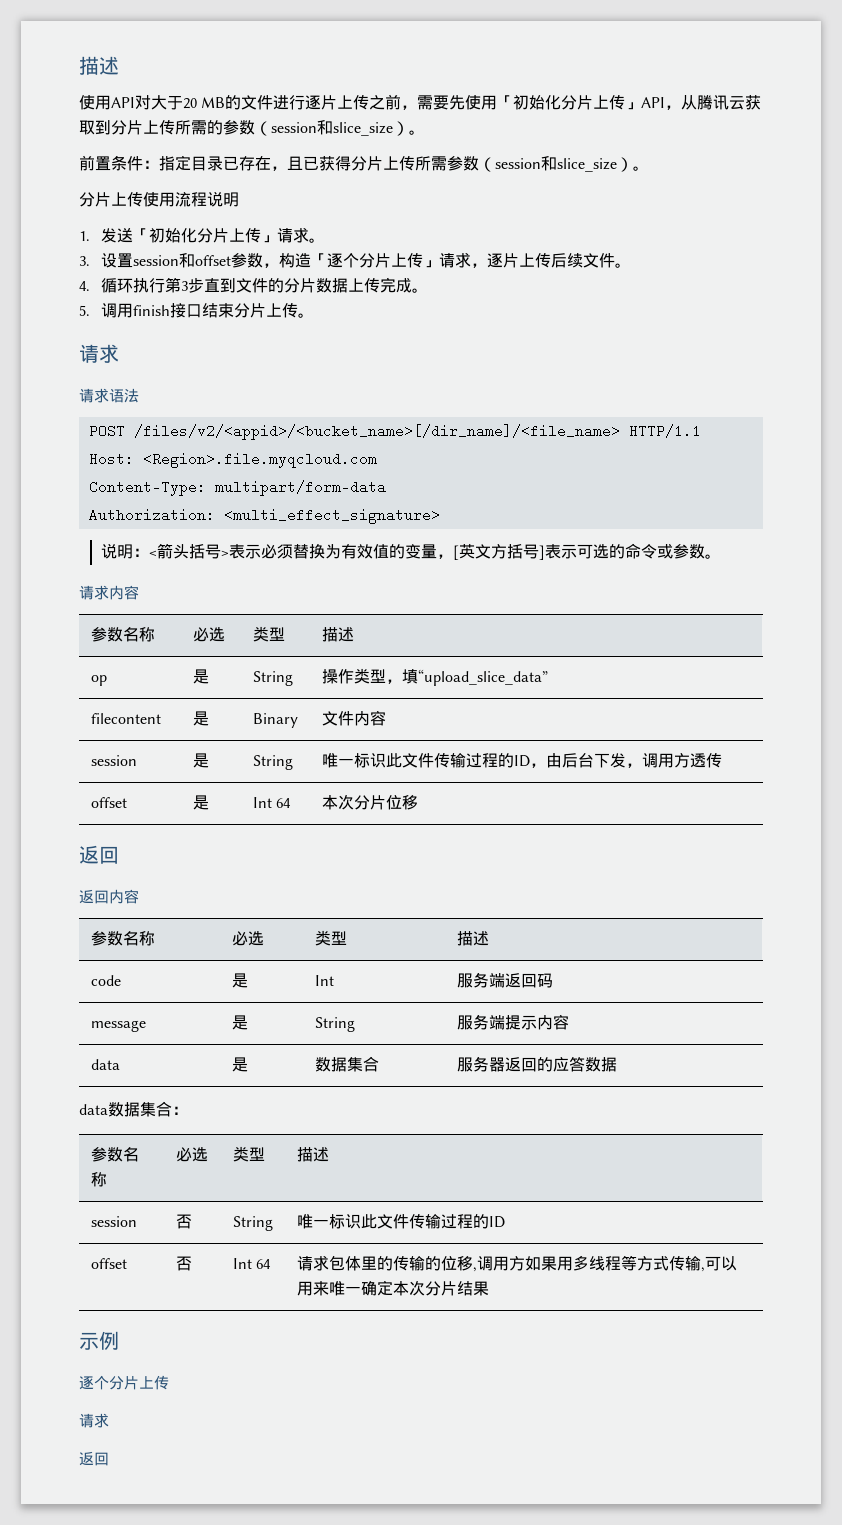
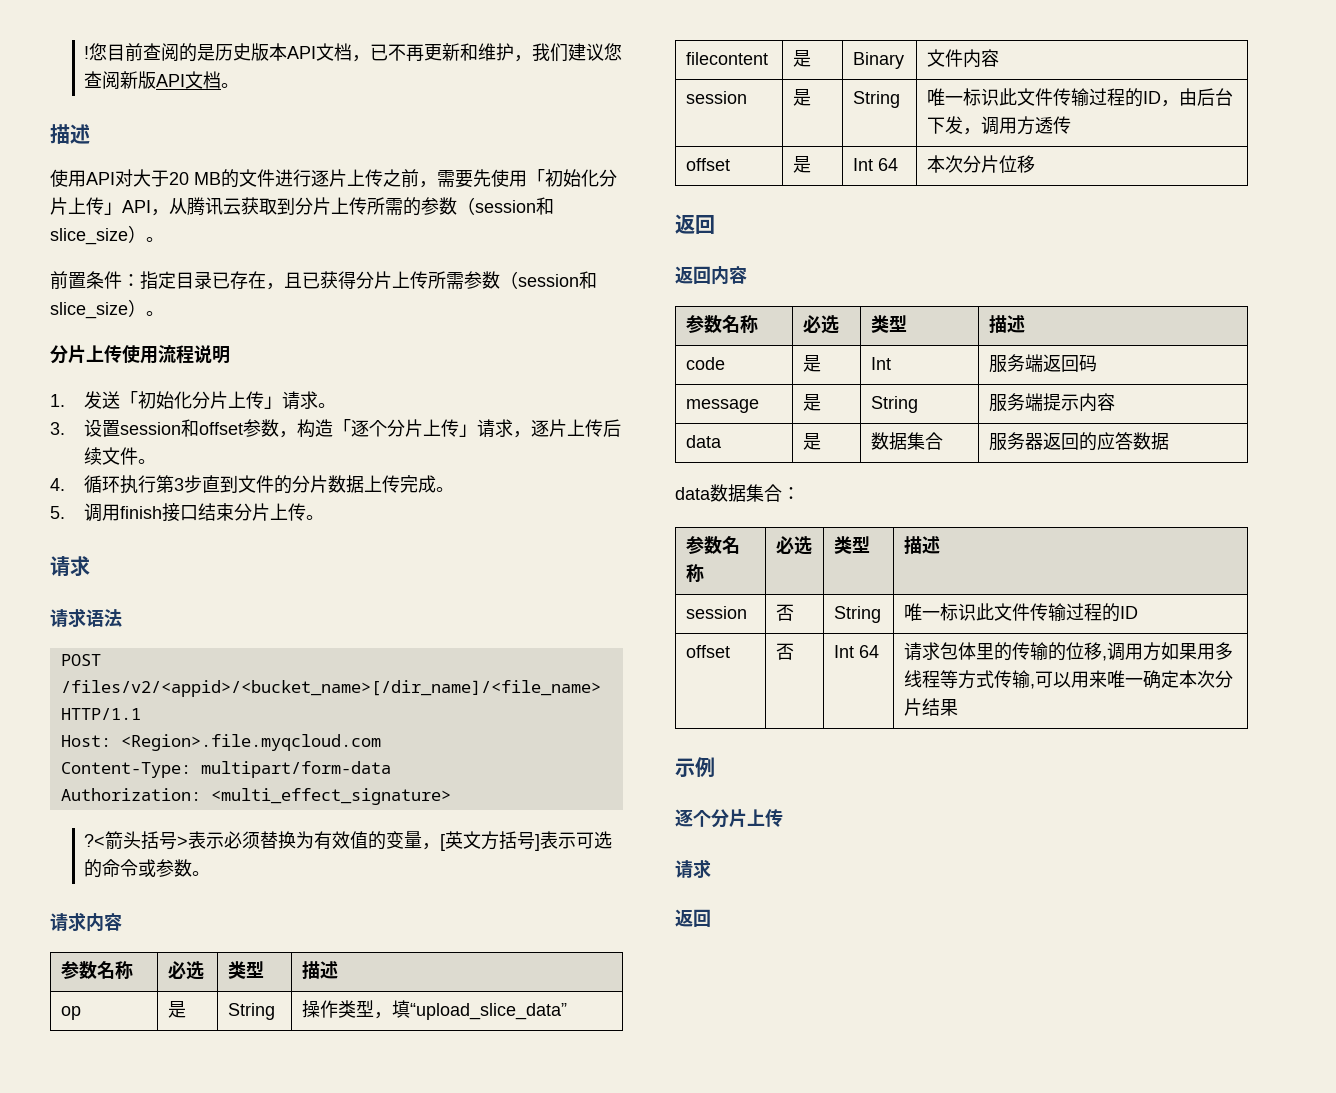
(79, 65) none -> [84,43,623,62] [84,71,240,89] !您目前查阅的是历史版本API文档，已不再更新和维护，我们建议您查阅新版API文档。 //
[101,543,158,559] 说明：< -> [84,834,106,847] ?<

